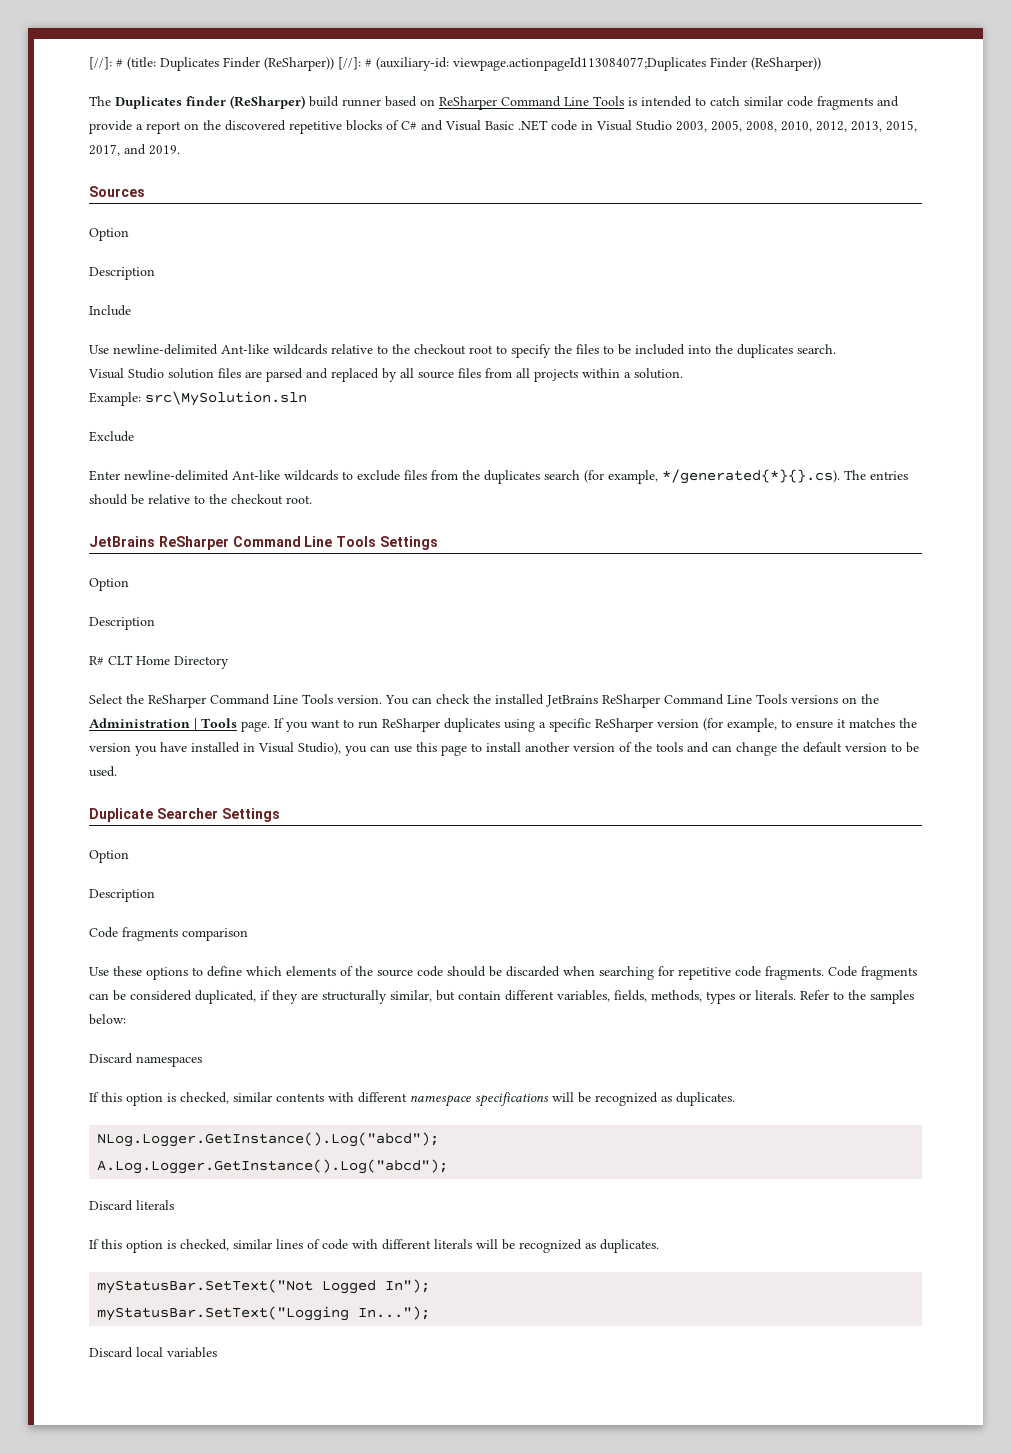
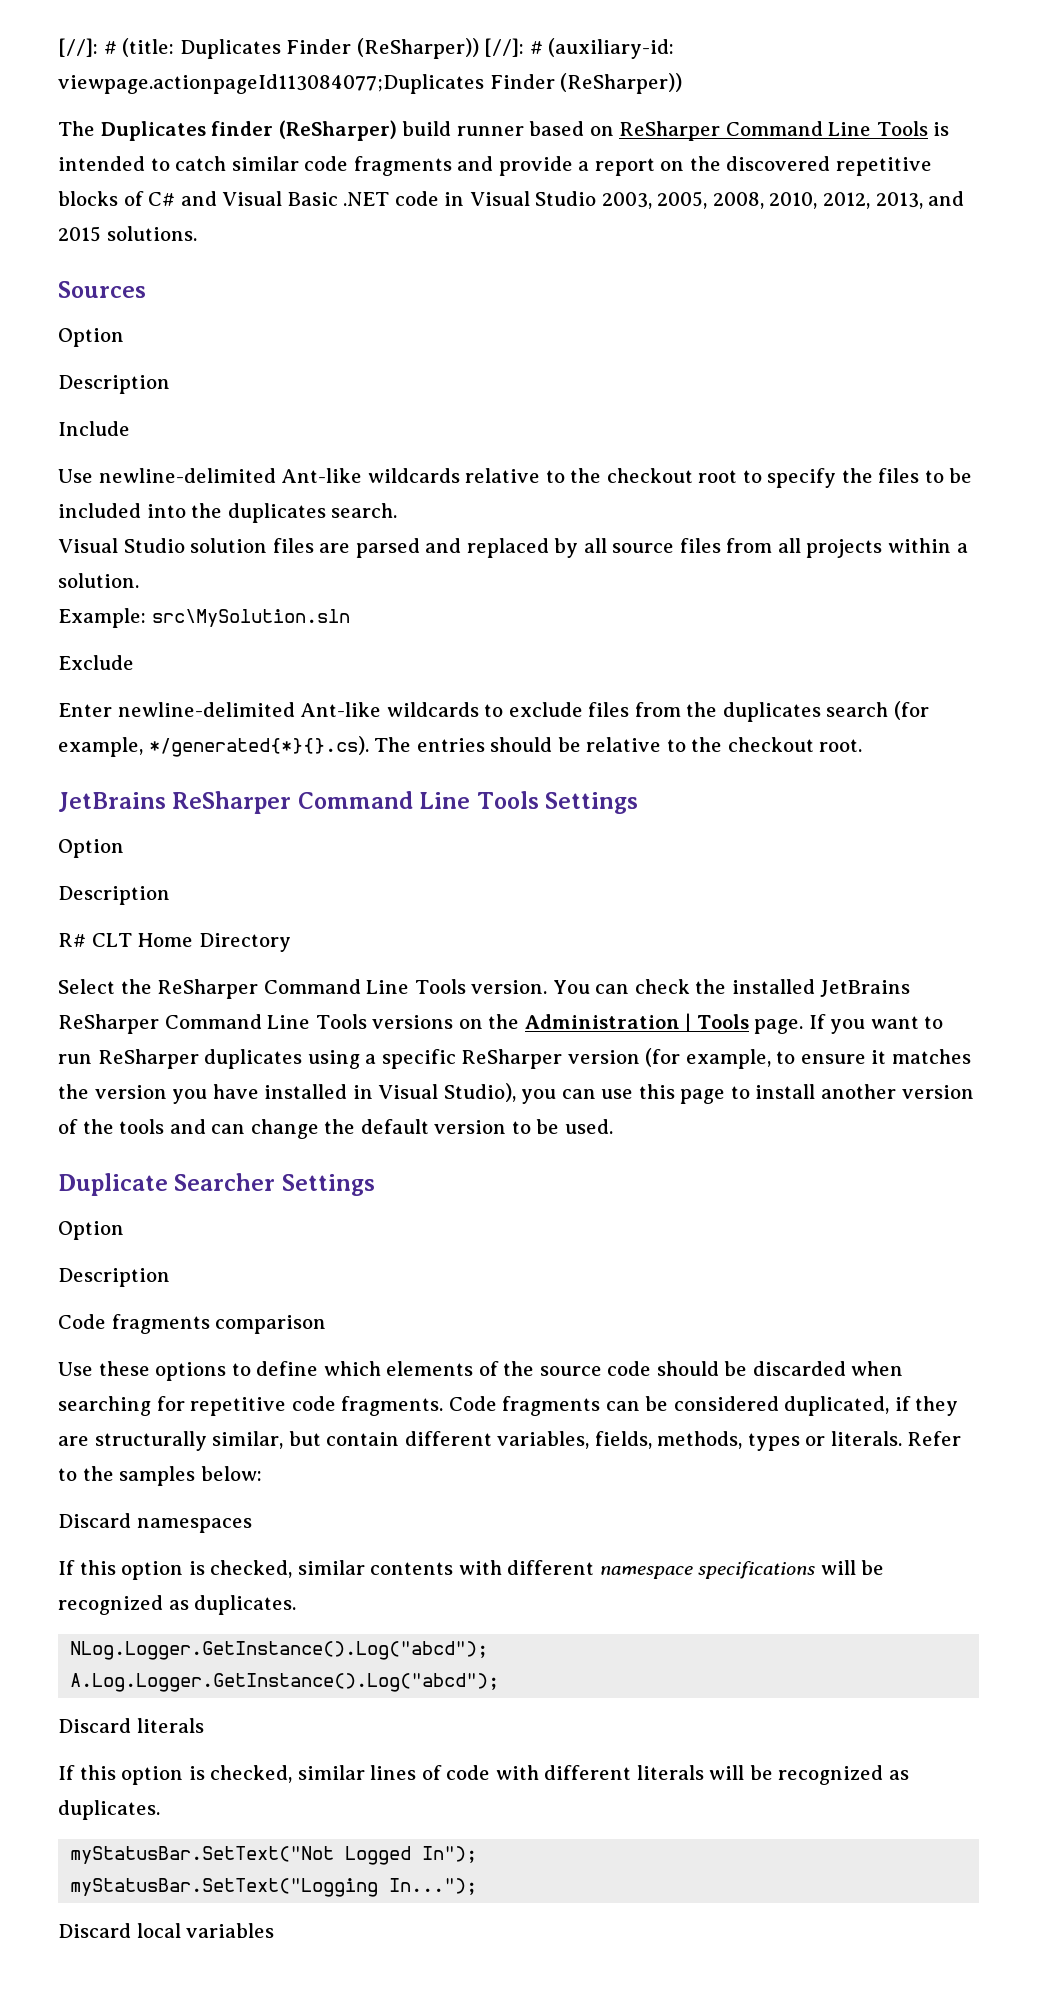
[886,120,917,132] [89,144,180,156] 2015, 2017, and 2019. -> [928,191,965,206] [58,226,197,242] and 2015 solutions.

